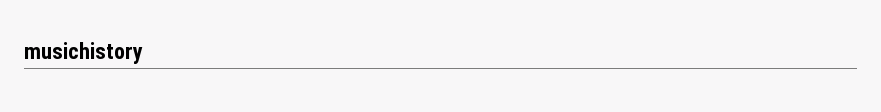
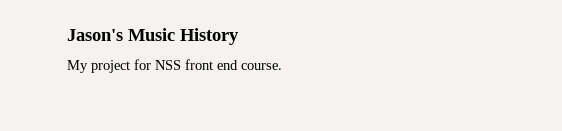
[24,42,143,64] musichistory -> [67,28,239,45] [67,59,282,73] Jason's Music History // My project for NSS front end course.

